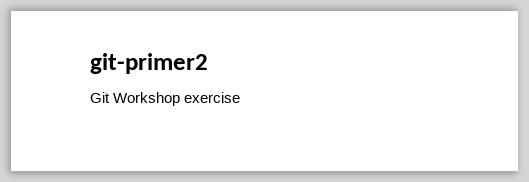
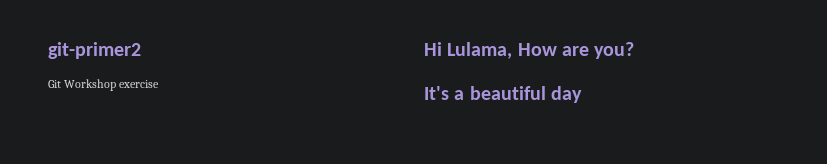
(241, 97) none -> [424,42,635,59] [424,86,582,103] // Hi Lulama, How are you? // It's a beautiful day

